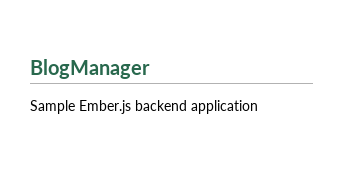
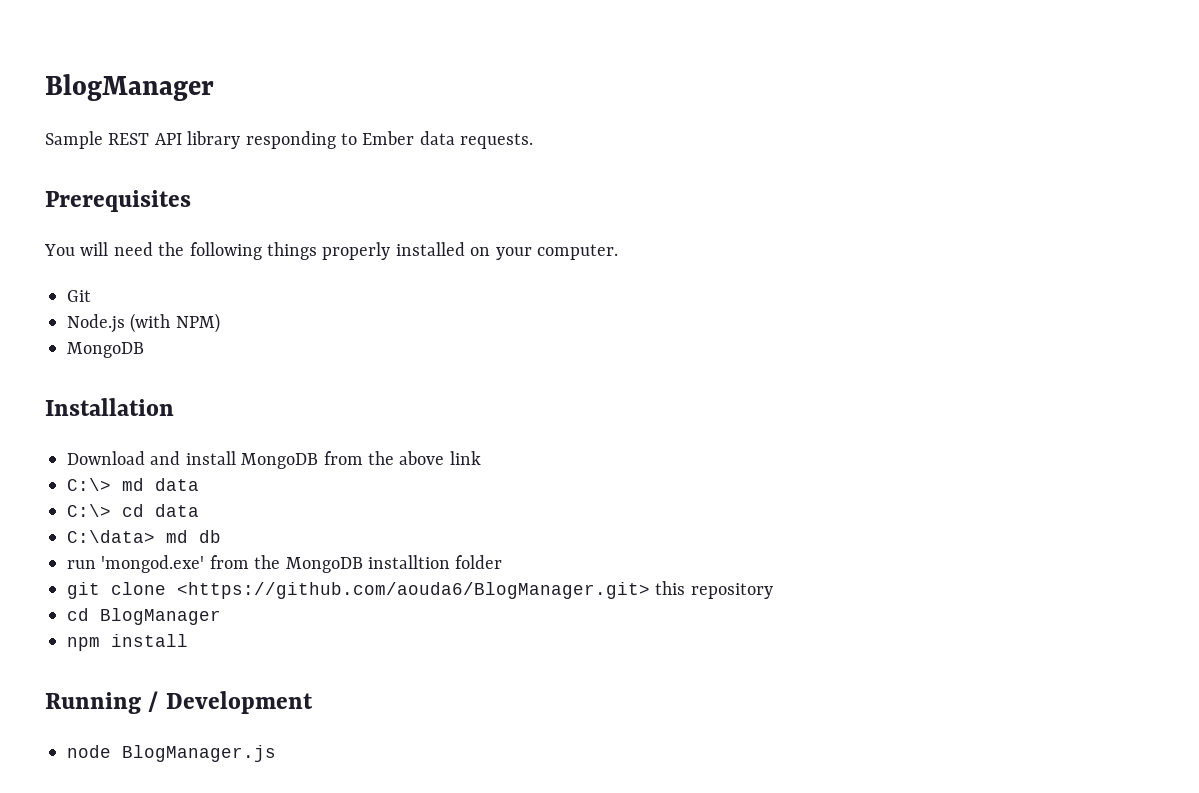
[79,100,258,114] Ember.js backend application -> [108,131,534,149] [45,190,191,212] [44,242,618,260] [67,290,91,302] [67,313,220,333] [67,342,144,358] [45,398,174,416] [67,451,481,469] [67,478,199,491] [67,504,199,517] [67,530,221,543] [67,555,503,573] [67,581,773,599] [67,608,221,625] [67,634,188,651] [45,691,313,714] [67,745,276,762] REST API library responding to Ember data requests. // Prerequisites // You will need the following things properly installed on your computer. // Git // Node.js (with NPM) // MongoDB // Installation // Download and install MongoDB from the above link // C:\> md data // C:\> cd data // C:\data> md db // run 'mongod.exe' from the MongoDB installtion folder // git clone <https://github.com/aouda6/BlogManager.git> this repository // cd BlogManager // npm install // Running / Development // node BlogManager.js

